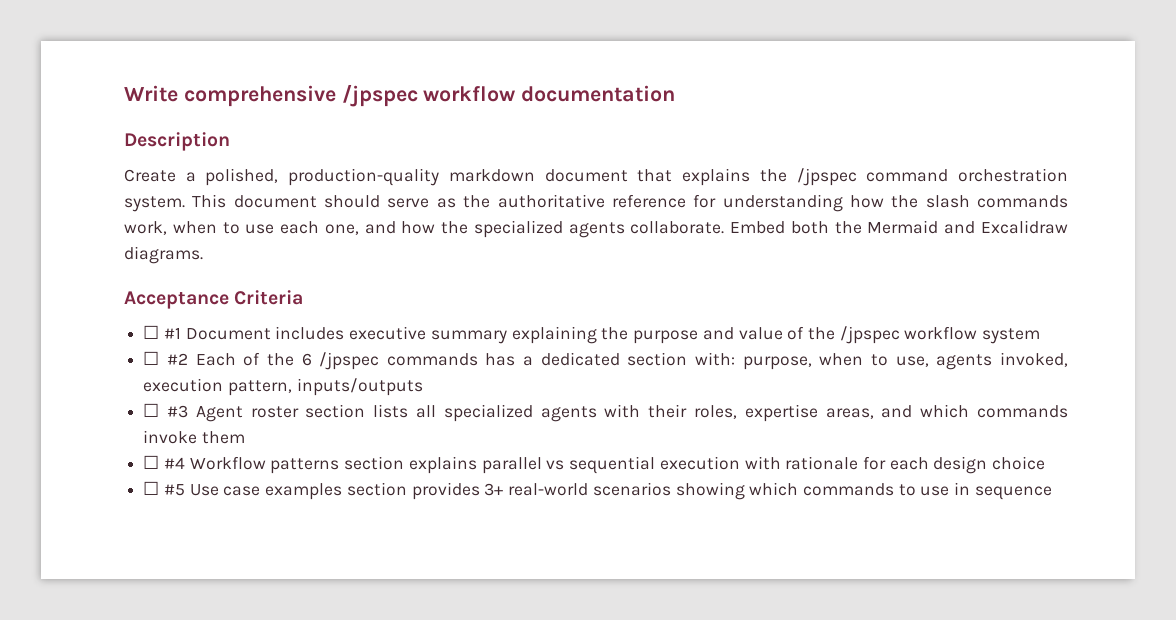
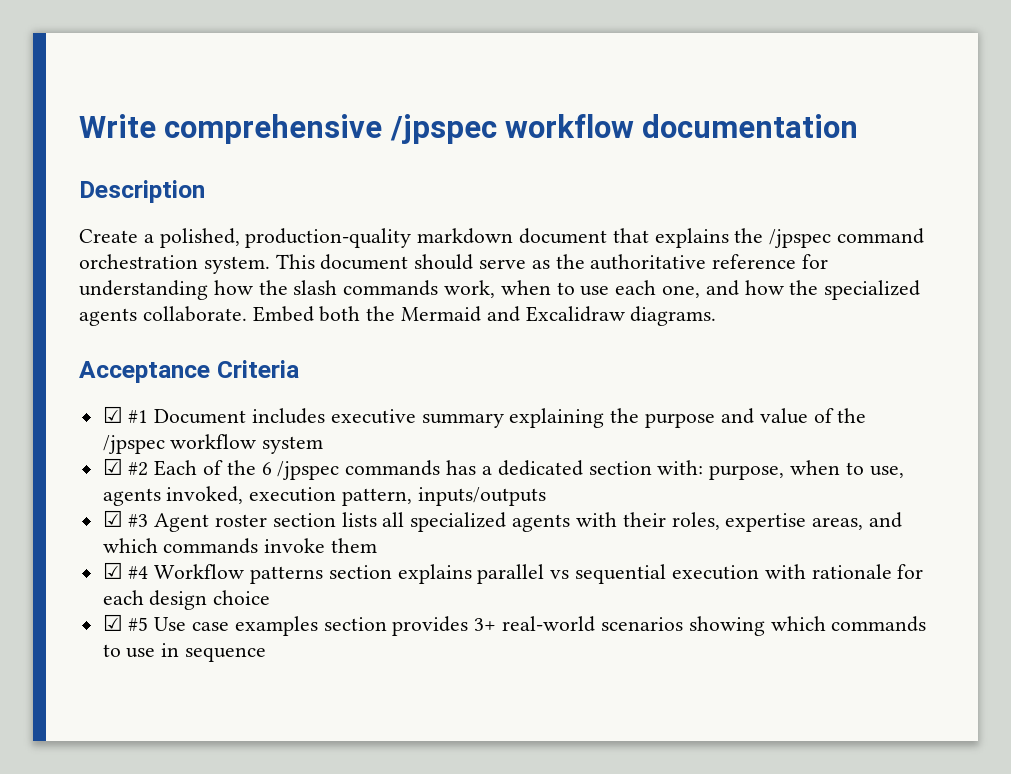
[143,325,160,339] ☐ -> [102,406,123,423] ☑
[143,351,160,365] ☐ -> [102,458,123,475] ☑
[143,403,160,417] ☐ -> [102,510,123,527] ☑
[143,455,160,469] ☐ -> [102,562,123,579] ☑
[143,481,160,495] ☐ -> [102,614,123,631] ☑

